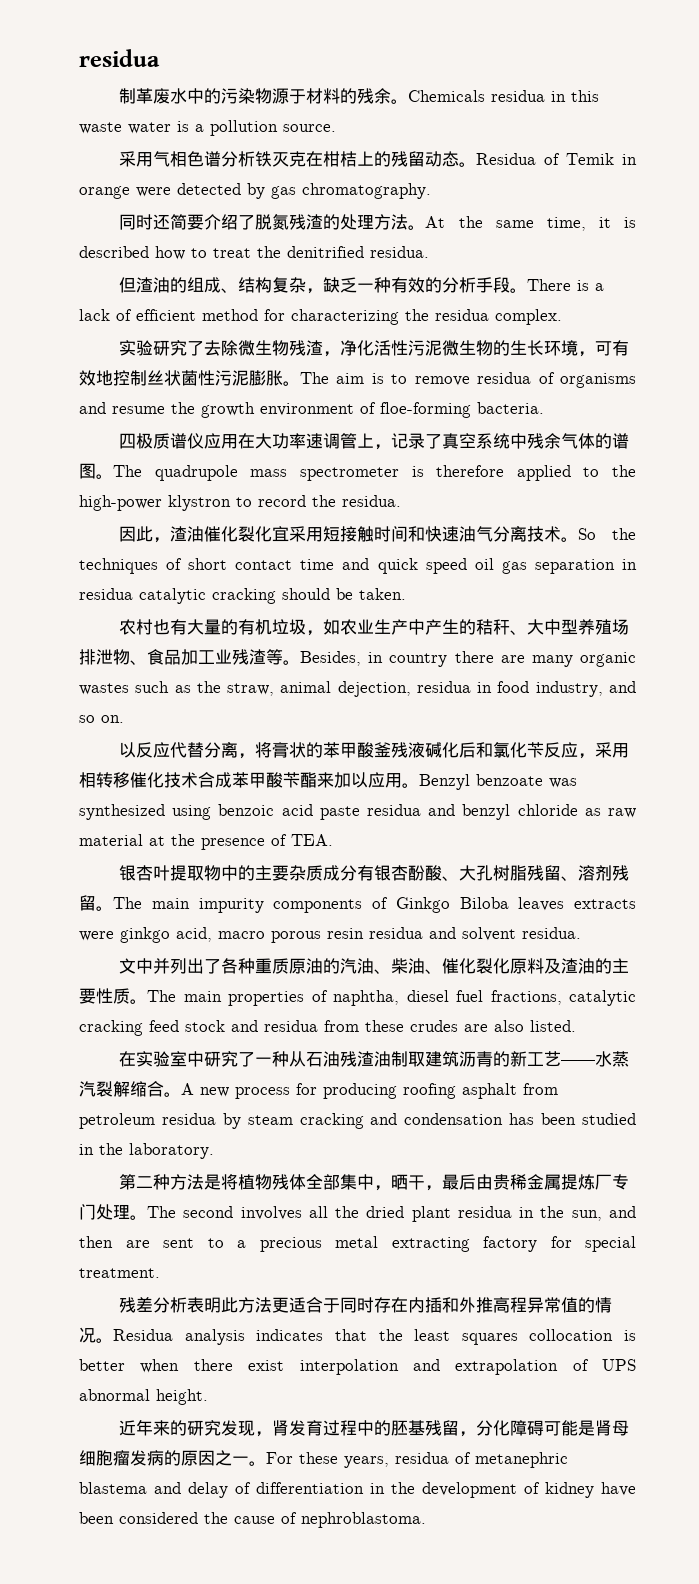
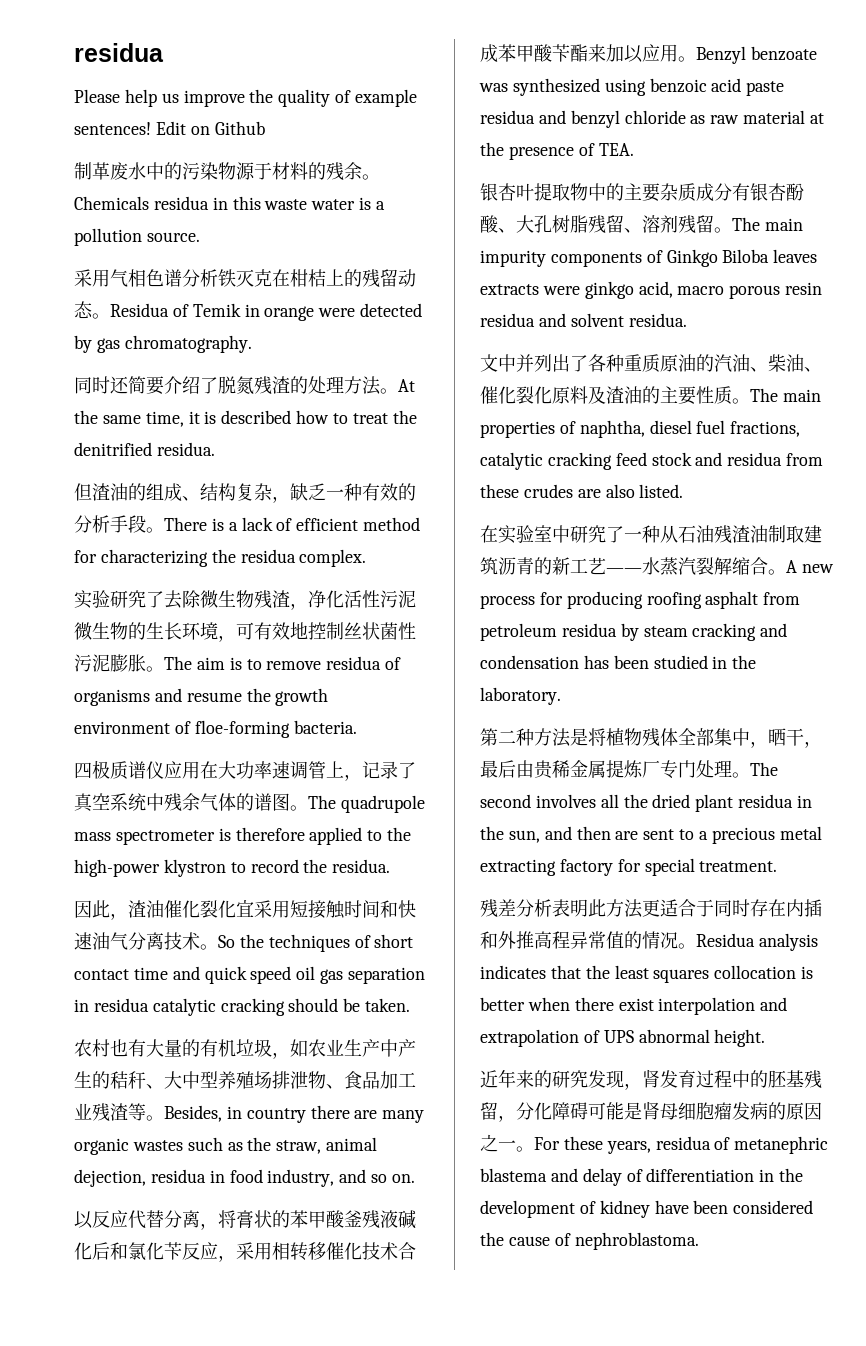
[79,49,160,67] residua -> [74,43,164,62] [74,89,418,107] [74,121,265,135] residua // Please help us improve the quality of example sentences! Edit on Github

